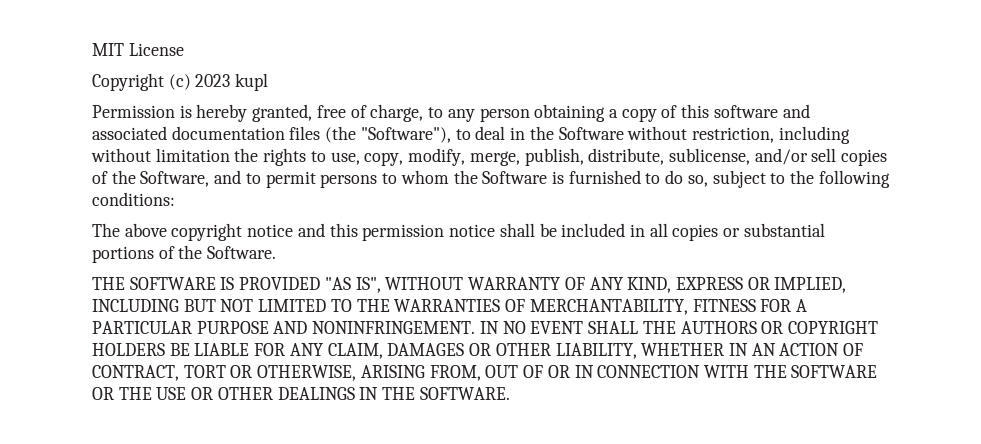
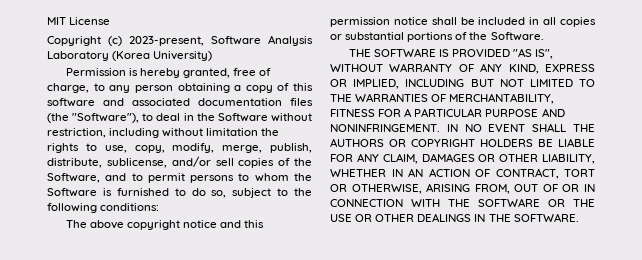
[195,73,269,91] 2023 kupl -> [129,35,313,46] [47,51,213,61] 2023-present, Software Analysis Laboratory (Korea University)

